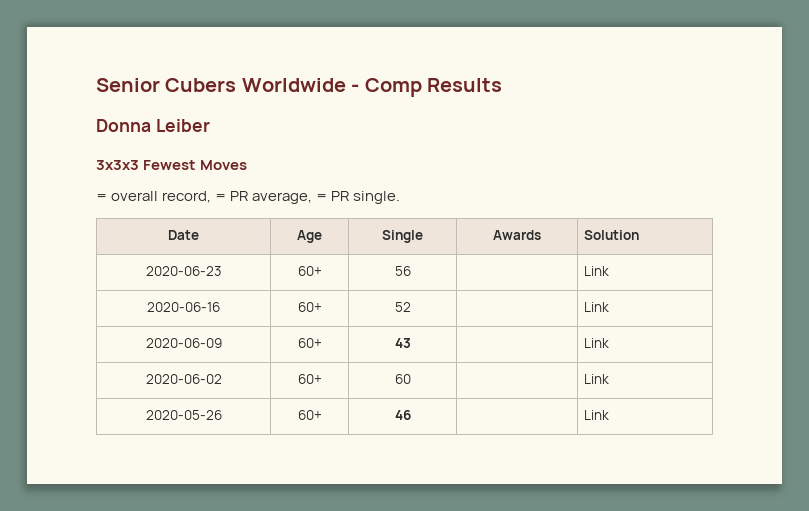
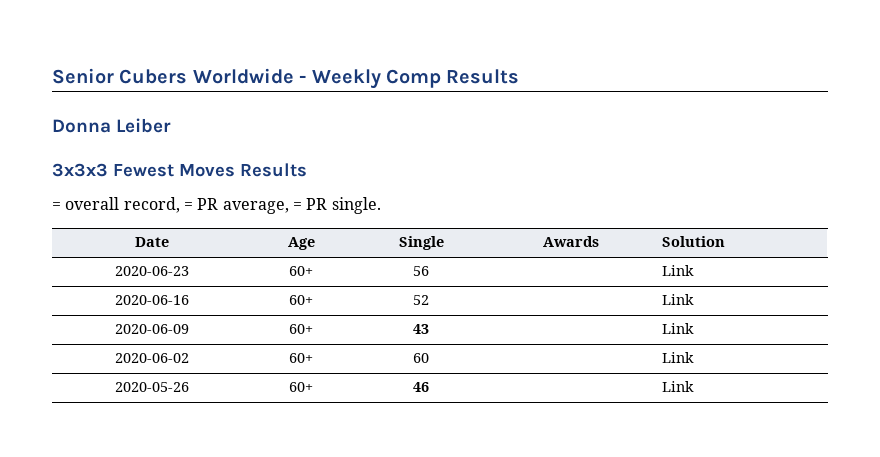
(360, 88) none -> [311,69,381,89] Weekly
(248, 165) none -> [240,163,307,177] Results

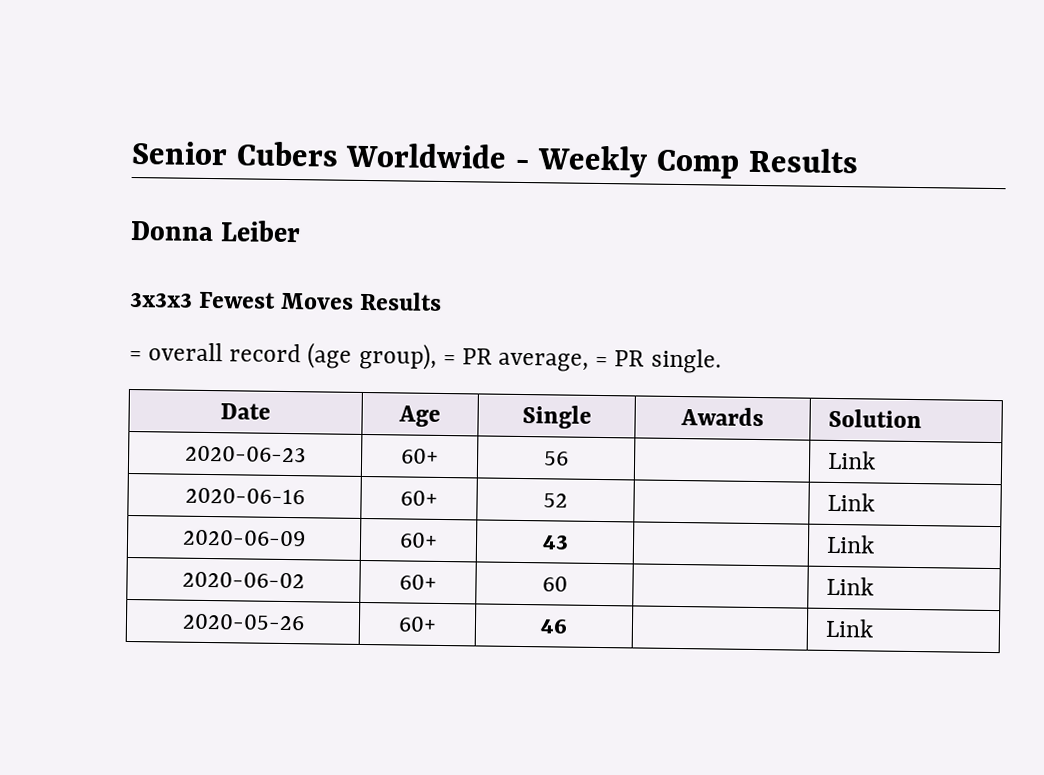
[123,197,180,213] record, -> [229,342,437,370] record (age group),

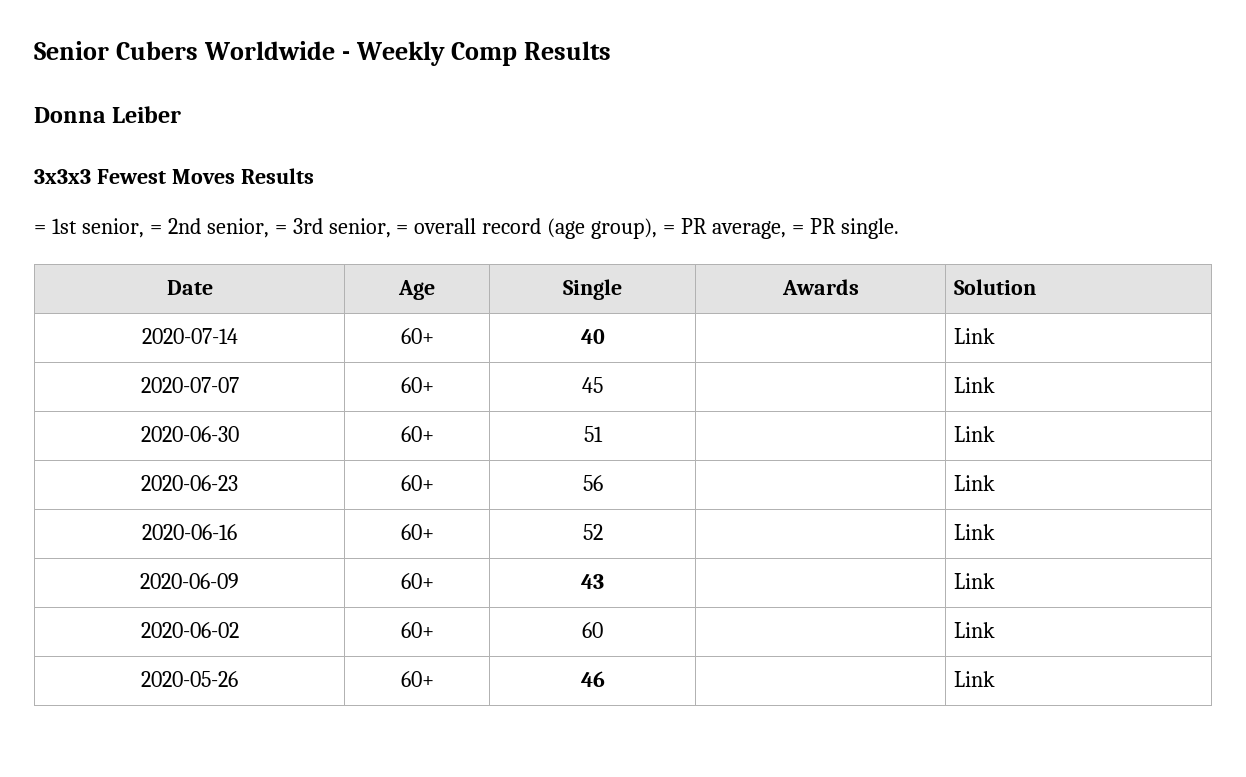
(142, 355) none -> [51,218,409,238] 1st senior, = 2nd senior, = 3rd senior, =
(923, 418) none -> [141,328,238,344] [400,328,434,344] [580,329,605,344] [954,328,996,344] [140,377,239,393] [400,377,434,393] [582,377,603,393] [954,377,996,393] [140,426,239,442] [400,426,434,442] [583,426,603,442] [954,426,996,442] // 2020-07-14 | 60+ | 40 | | Link // 2020-07-07 | 60+ | 45 | | Link // 2020-06-30 | 60+ | 51 | | Link

